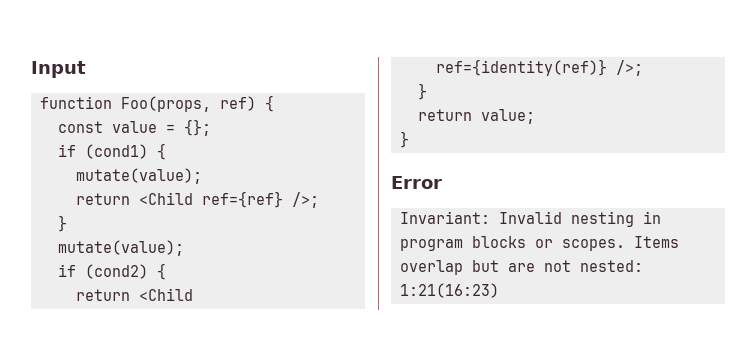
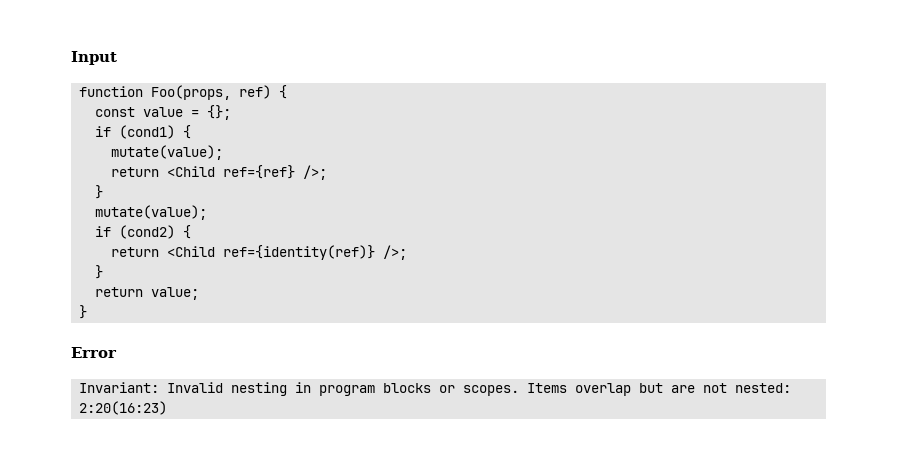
[399,283,499,298] 1:21(16:23) -> [79,401,168,415] 2:20(16:23)

